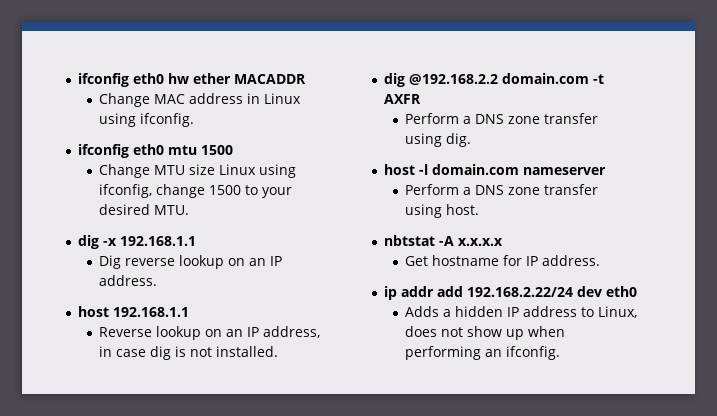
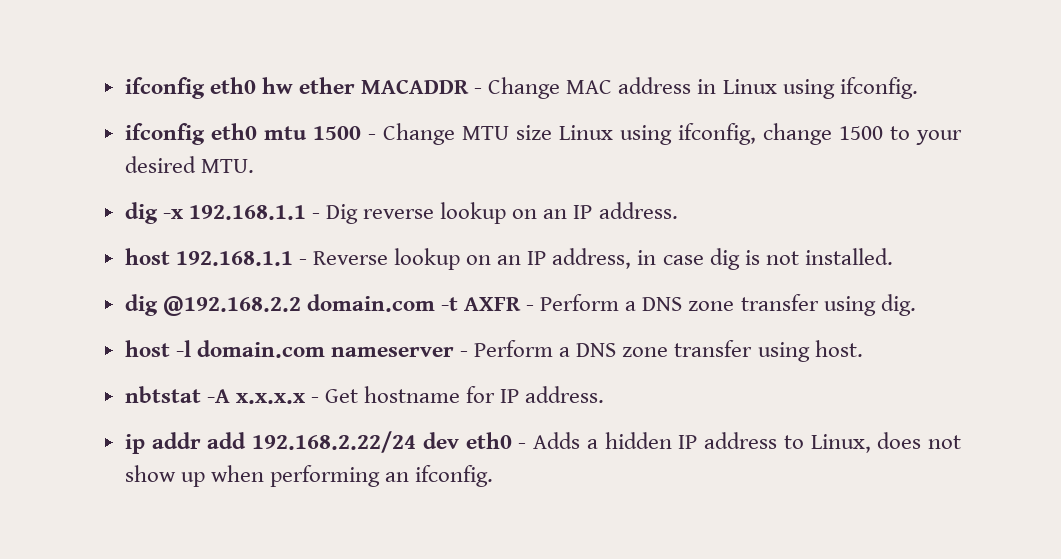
(306, 79) // -> [474,88,483,94] -
(233, 150) // -> [367,134,376,140] -
(196, 241) // -> [311,213,320,219] -
(189, 312) // -> [298,259,307,265] -
(421, 99) // -> [526,305,535,311] -
(606, 171) // -> [460,351,469,357] -
(503, 242) // -> [310,397,319,403] -
(637, 291) // -> [518,443,527,449] -

